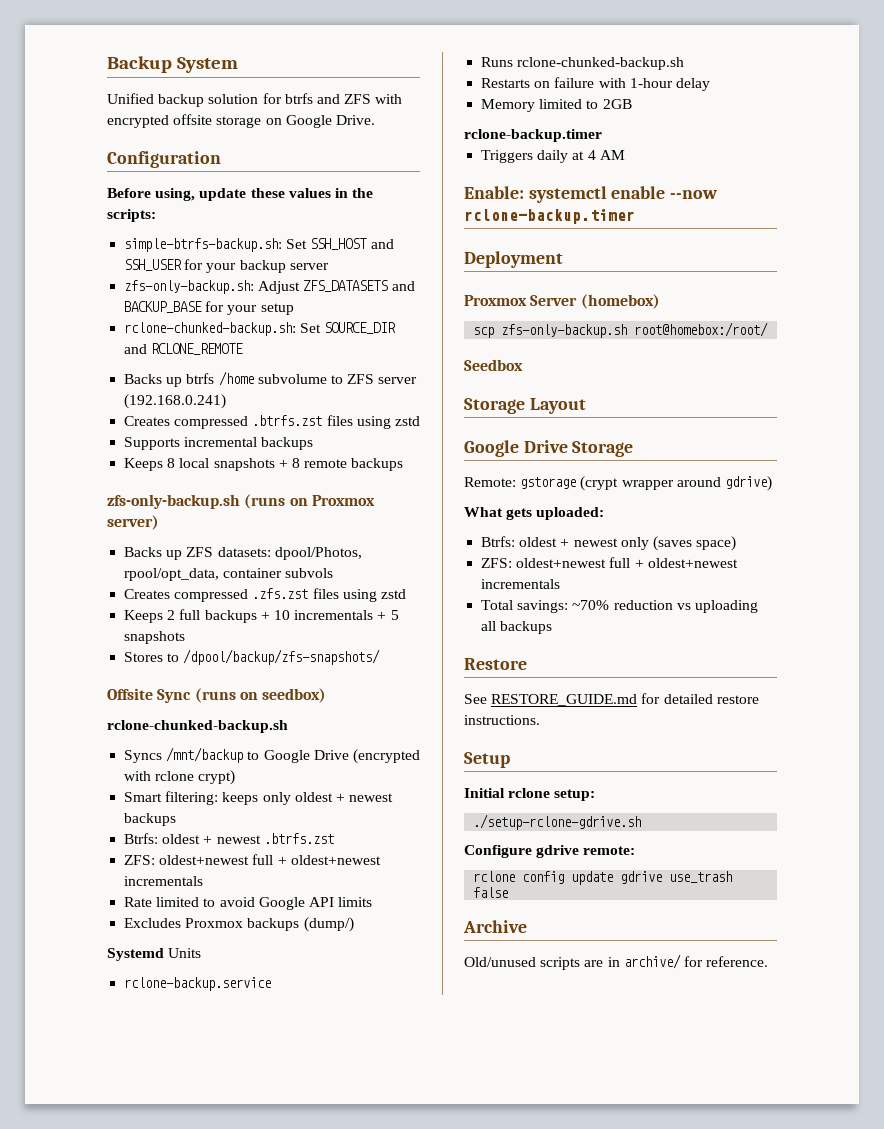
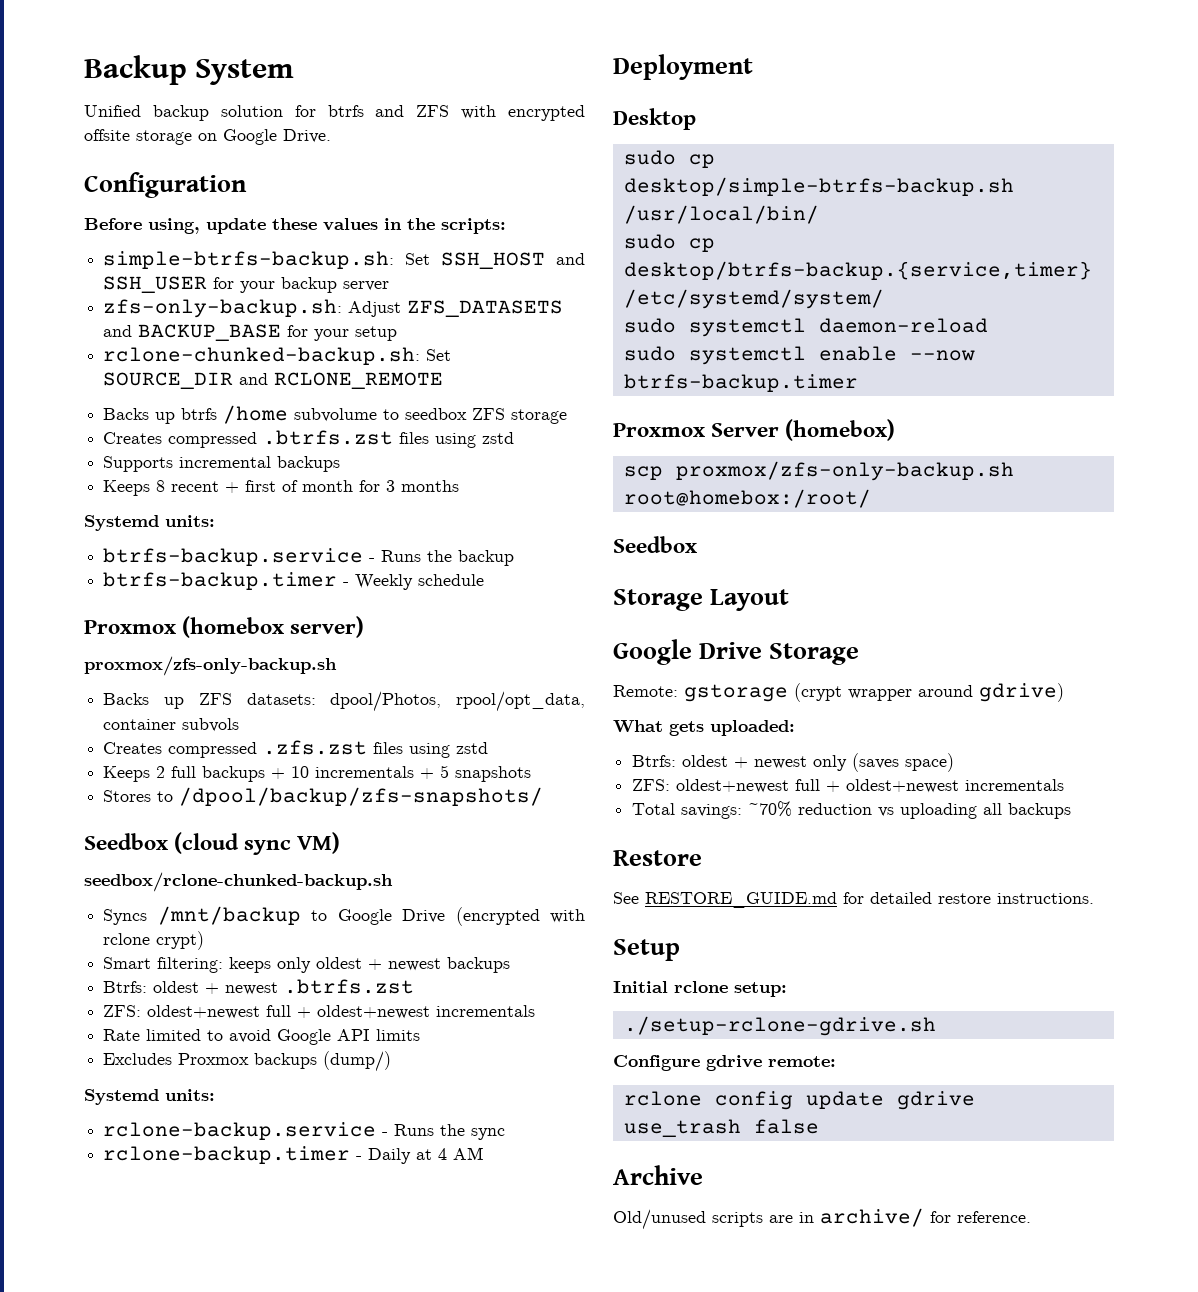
[347,374,418,384] [124,394,227,409] ZFS server (192.168.0.241) -> [405,408,568,424] seedbox ZFS storage
[179,458,404,471] [107,494,375,509] local snapshots + 8 remote backups // zfs-only-backup.sh (runs on Proxmox -> [171,480,460,493] [84,515,215,531] [103,548,515,566] [103,572,485,590] [84,616,285,638] recent + first of month for 3 months // Systemd units: // btrfs-backup.service - Runs the backup // btrfs-backup.timer - Weekly schedule // Proxmox (homebox
(159, 522) none -> [84,656,337,676] // proxmox/zfs-only-backup.sh
[107,688,327,703] [107,720,288,733] Offsite Sync (runs on seedbox) // rclone-chunked-backup.sh -> [84,832,341,855] [84,872,393,892] Seedbox (cloud sync VM) // seedbox/rclone-chunked-backup.sh
[168,948,202,958] Units -> [165,1089,215,1101] units:
[481,57,685,70] [481,77,710,91] [481,99,632,112] [464,129,602,142] [481,150,569,163] // Runs rclone-chunked-backup.sh // Restarts on failure with 1-hour delay // Memory limited to 2GB // rclone-backup.timer // Triggers daily -> [382,1124,506,1140] [103,1146,412,1164] - Runs the sync // rclone-backup.timer - Daily
[464,186,524,199] Enable: -> [613,54,753,80] [613,108,696,130] [623,150,715,168] [623,177,1014,196] [623,205,819,224] [623,234,715,252] [623,261,1092,280] [623,289,884,309] [623,318,988,337] [623,346,676,361] Deployment // Desktop // sudo cp desktop/simple-btrfs-backup.sh /usr/local/bin/ // sudo cp desktop/btrfs-backup.{service,timer} /etc/systemd/system/ // sudo systemctl daemon-reload // sudo
[464,209,635,224] [464,251,563,268] rclone-backup.timer // Deployment -> [623,374,858,392] btrfs-backup.timer
[501,324,628,338] zfs-only-backup.sh -> [675,461,1014,481] proxmox/zfs-only-backup.sh

